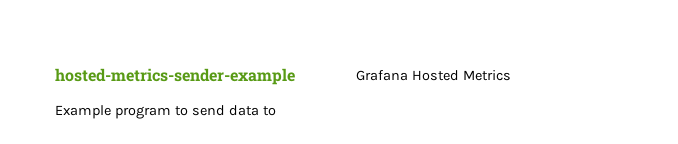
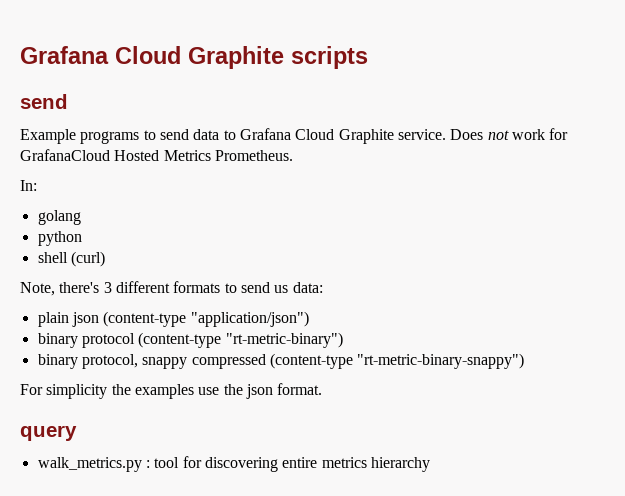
[55,68,295,85] hosted-metrics-sender-example -> [20,46,368,69] [20,94,68,109] Grafana Cloud Graphite scripts // send
[114,106,171,119] program -> [80,131,140,144] programs
[411,70,511,81] Hosted Metrics -> [295,128,569,144] [20,149,293,161] [20,180,37,191] [37,210,81,225] [37,231,82,246] [37,251,105,267] [20,281,323,296] [37,311,309,327] [37,332,343,348] [37,353,525,369] [20,383,323,399] [20,425,77,441] [37,456,430,472] Cloud Graphite service. Does not work for GrafanaCloud Hosted Metrics Prometheus. // In: // golang // python // shell (curl) // Note, there's 3 different formats to send us data: // plain json (content-type "application/json") // binary protocol (content-type "rt-metric-binary") // binary protocol, snappy compressed (content-type "rt-metric-binary-snappy") // For simplicity the examples use the json format. // query // walk_metrics.py : tool for discovering entire metrics hierarchy

